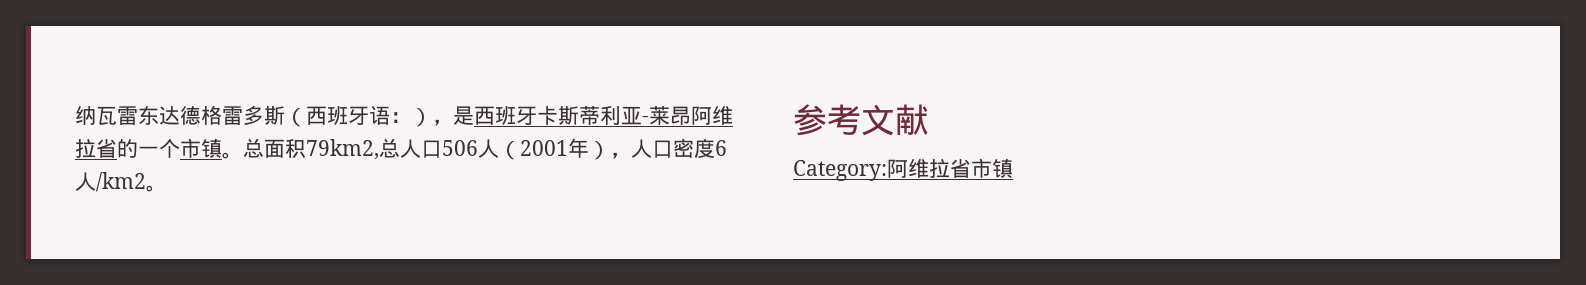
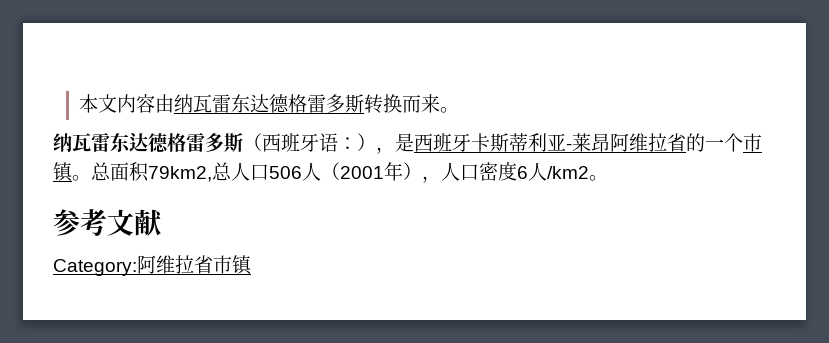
(75, 115) none -> [79,94,460,114] 本文内容由纳瓦雷东达德格雷多斯转换而来。 //

